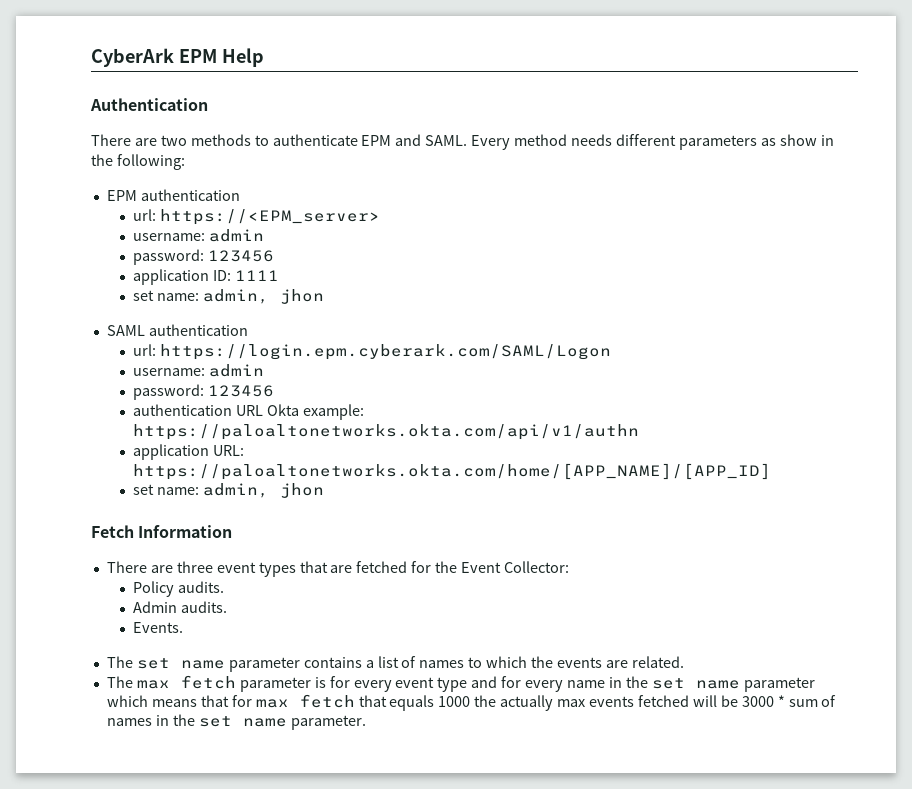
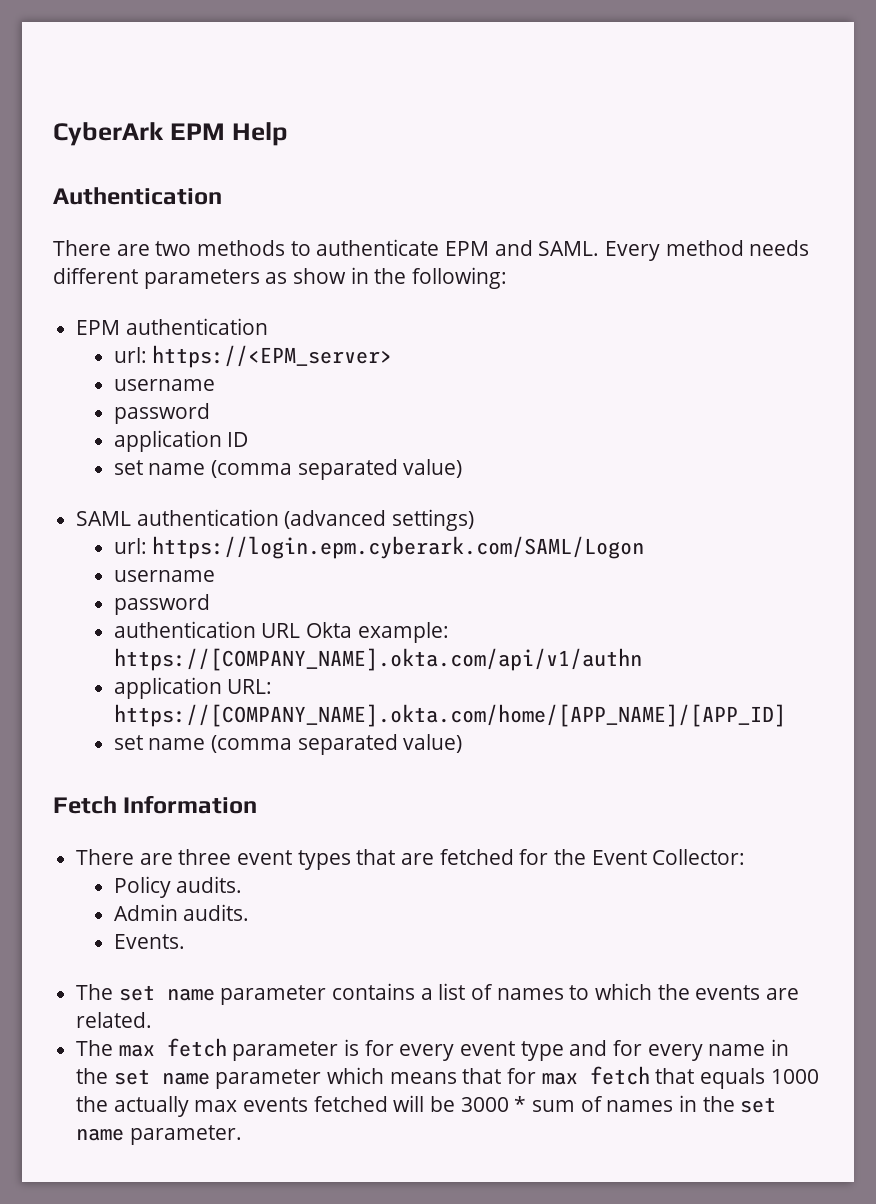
[132,229,264,242] [132,249,274,265] [132,269,279,285] [132,289,324,304] username: admin // password: 123456 // application ID: 1111 // set name: admin, jhon -> [113,379,215,391] [113,403,210,424] [113,430,249,452] [113,459,463,480] username // password // application ID // set name (comma separated value)
(248, 330) none -> [284,509,475,531] (advanced settings)
[132,364,264,377] [132,384,274,400] username: admin // password: 123456 -> [113,570,215,582] [113,594,210,615] username // password
[132,424,639,440] https://paloaltonetworks.okta.com/api/v1/authn -> [113,648,642,671] https://[COMPANY_NAME].okta.com/api/v1/authn
[132,463,771,480] [132,483,324,498] https://paloaltonetworks.okta.com/home/[APP_NAME]/[APP_ID] // set name: admin, jhon -> [113,704,786,727] [113,734,463,755] https://[COMPANY_NAME].okta.com/home/[APP_NAME]/[APP_ID] // set name (comma separated value)

